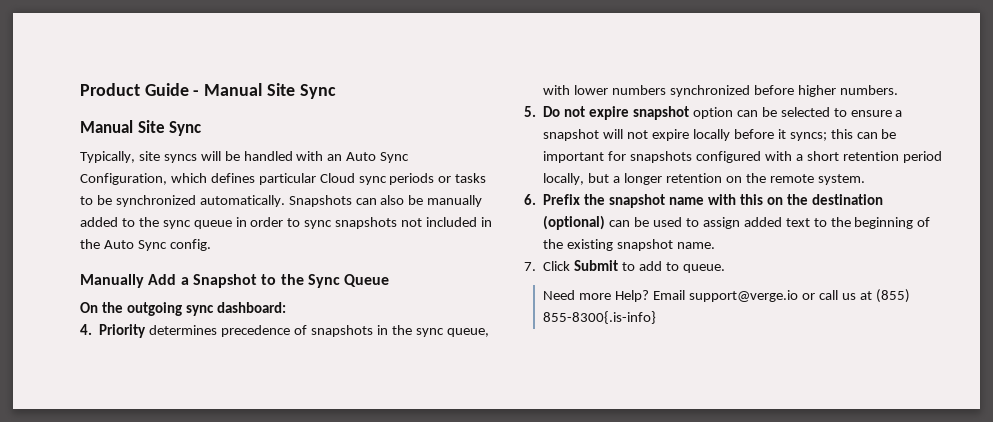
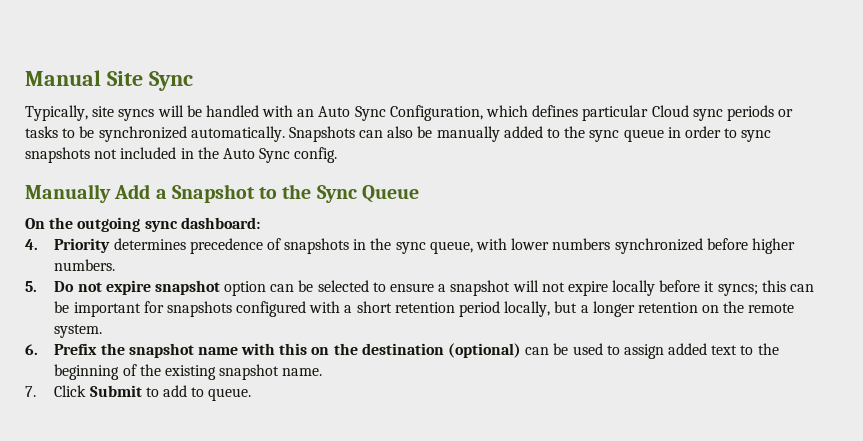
[80,83,336,99] Product Guide - Manual Site Sync // -> (25, 78) none
[543,289,910,303] [543,311,657,324] // Need more Help? Email support@verge.io or call us at (855) 855-8300{.is-info} -> (252, 394) none

